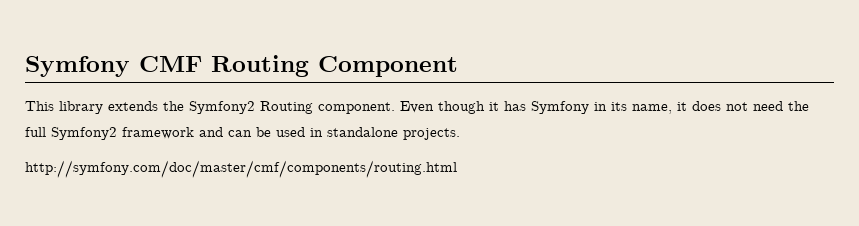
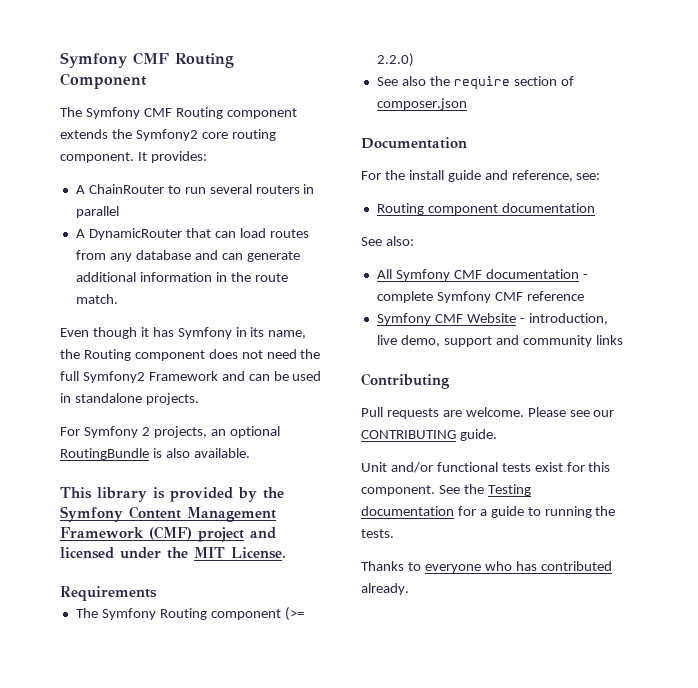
[25,101,395,114] This library extends the Symfony2 Routing component. -> [60,107,297,119] [60,129,276,141] [60,151,207,163] [75,184,315,194] [75,206,119,218] [75,228,309,240] [75,250,300,262] [75,272,288,282] [75,294,118,304] The Symfony CMF Routing component extends the Symfony2 core routing component. It provides: // A ChainRouter to run several routers in parallel // A DynamicRouter that can load routes from any database and can generate additional information in the route match. //
[677,102,687,111] it -> [60,349,205,361] the Routing component
[122,127,194,139] framework -> [148,371,218,381] Framework
[25,160,457,178] http://symfony.com/doc/master/cmf/components/routing.html -> [60,426,280,438] [60,448,250,460] [60,487,284,502] [60,506,276,522] [60,526,276,542] [60,547,286,559] [60,586,157,601] [75,607,304,621] [376,53,414,67] [376,76,574,90] [376,98,467,110] [361,137,467,149] [361,170,601,182] [376,203,595,215] [361,236,414,246] [376,269,588,281] [376,291,584,303] [376,313,608,325] [376,335,623,347] [361,373,450,389] [361,407,615,419] [361,429,497,441] [361,462,611,473] [361,484,531,496] [361,506,616,518] [361,529,394,538] [361,561,612,573] [361,583,409,595] For Symfony 2 projects, an optional RoutingBundle is also available. // This library is provided by the Symfony Content Management Framework (CMF) project and licensed under the MIT License. // Requirements // The Symfony Routing component (>= 2.2.0) // See also the require section of composer.json // Documentation // For the install guide and reference, see: // Routing component documentation // See also: // All Symfony CMF documentation - complete Symfony CMF reference // Symfony CMF Website - introduction, live demo, support and community links // Contributing // Pull requests are welcome. Please see our CONTRIBUTING guide. // Unit and/or functional tests exist for this component. See the Testing documentation for a guide to running the tests. // Thanks to everyone who has contributed already.

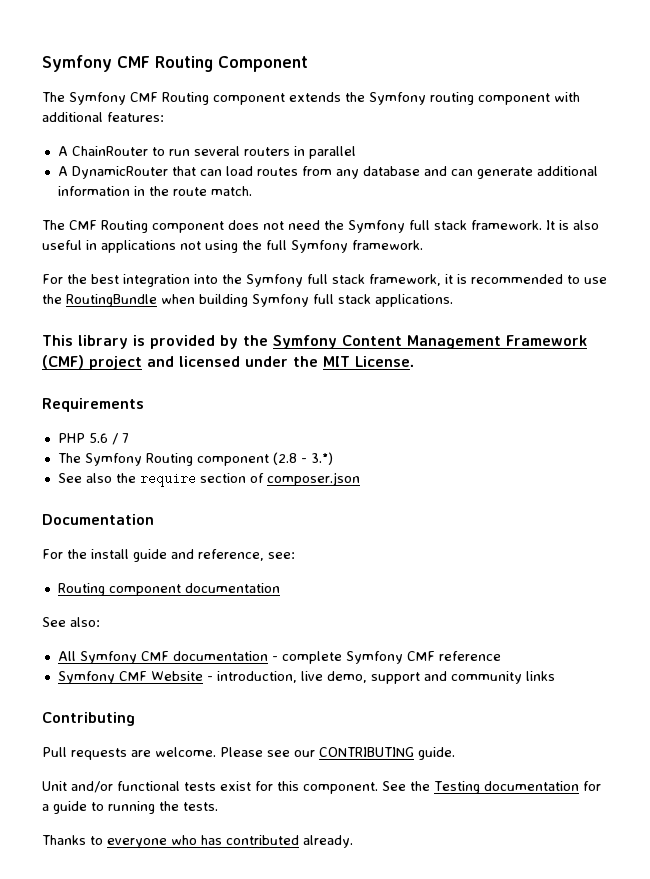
[135,129,276,141] [60,151,207,163] Symfony2 core routing component. It provides: -> [369,92,580,105] [42,112,164,122] Symfony routing component with additional features:
[60,327,307,339] [60,349,80,359] Even though it has Symfony in its name, the -> [42,220,97,230] The CMF
[60,371,322,383] [60,393,199,405] [60,426,280,438] [60,448,250,460] full Symfony2 Framework and can be used in standalone projects. // For Symfony 2 projects, an optional RoutingBundle is also available. -> [348,220,599,233] [42,240,423,253] [42,274,607,287] [42,294,453,307] Symfony full stack framework. It is also useful in applications not using the full Symfony framework. // For the best integration into the Symfony full stack framework, it is recommended to use the RoutingBundle when building Symfony full stack applications.
(157, 593) none -> [57,433,129,445] // PHP 5.6 / 7
[284,607,304,621] [376,53,414,67] (>= 2.2.0) -> [272,452,333,465] (2.8 - 3.*)

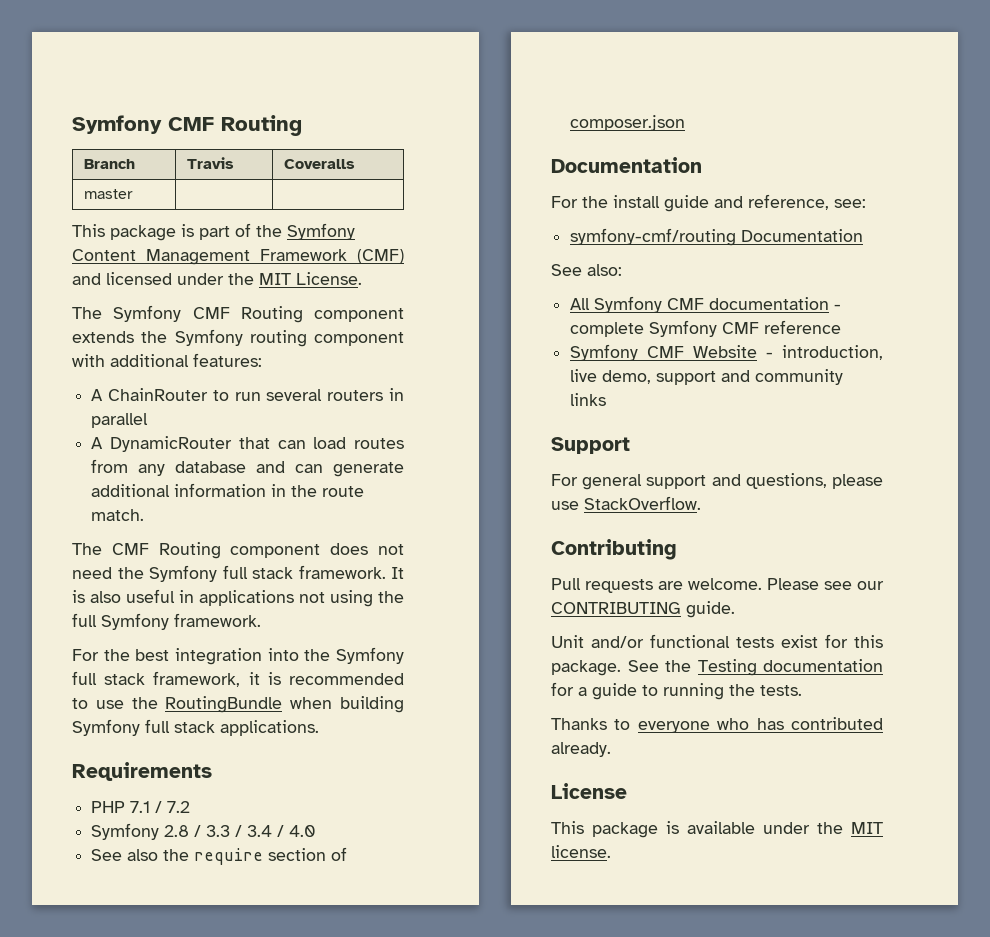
[42,55,308,72] Symfony CMF Routing Component -> [72,115,302,136] [83,159,135,169] [186,157,234,169] [283,159,355,169] [83,189,133,199] [72,223,355,241] [72,249,404,265] [72,272,362,285] Symfony CMF Routing // Branch | Travis | Coveralls // master | | // This package is part of the Symfony Content Management Framework (CMF) and licensed under the MIT License.
[42,335,587,349] [42,355,414,370] [42,398,144,412] [57,433,129,445] [57,452,333,466] This library is provided by the Symfony Content Management Framework (CMF) project and licensed under the MIT License. // Requirements // PHP 5.6 / 7 // The Symfony Routing component (2.8 - 3.*) -> [72,762,212,781] [91,801,191,813] [91,823,317,840] Requirements // PHP 7.1 / 7.2 // Symfony 2.8 / 3.3 / 3.4 / 4.0
[57,583,280,596] Routing component documentation -> [570,228,864,246] symfony-cmf/routing Documentation
(555, 676) none -> [551,437,630,454] [551,473,883,490] [551,496,701,510] // Support // For general support and questions, please use StackOverflow.
[303,782,378,794] component. -> [551,660,621,676] package.
(353, 841) none -> [551,783,627,799] [551,821,883,838] [551,845,611,858] // License // This package is available under the MIT license.

